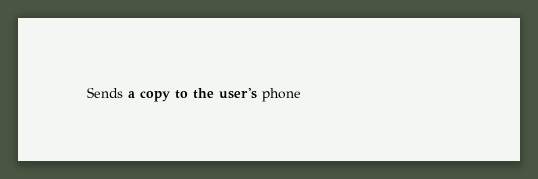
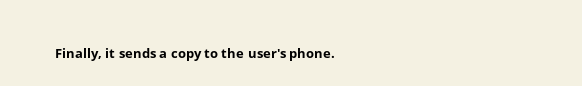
[87,87,123,98] Sends -> [55,48,156,61] Finally, it sends
[262,88,301,102] phone -> [289,48,335,61] phone.

